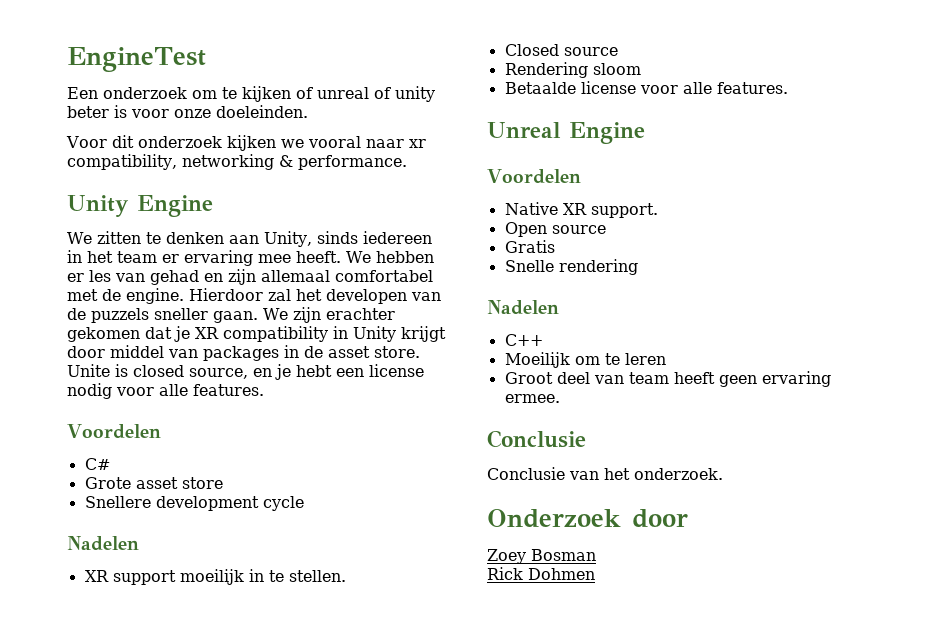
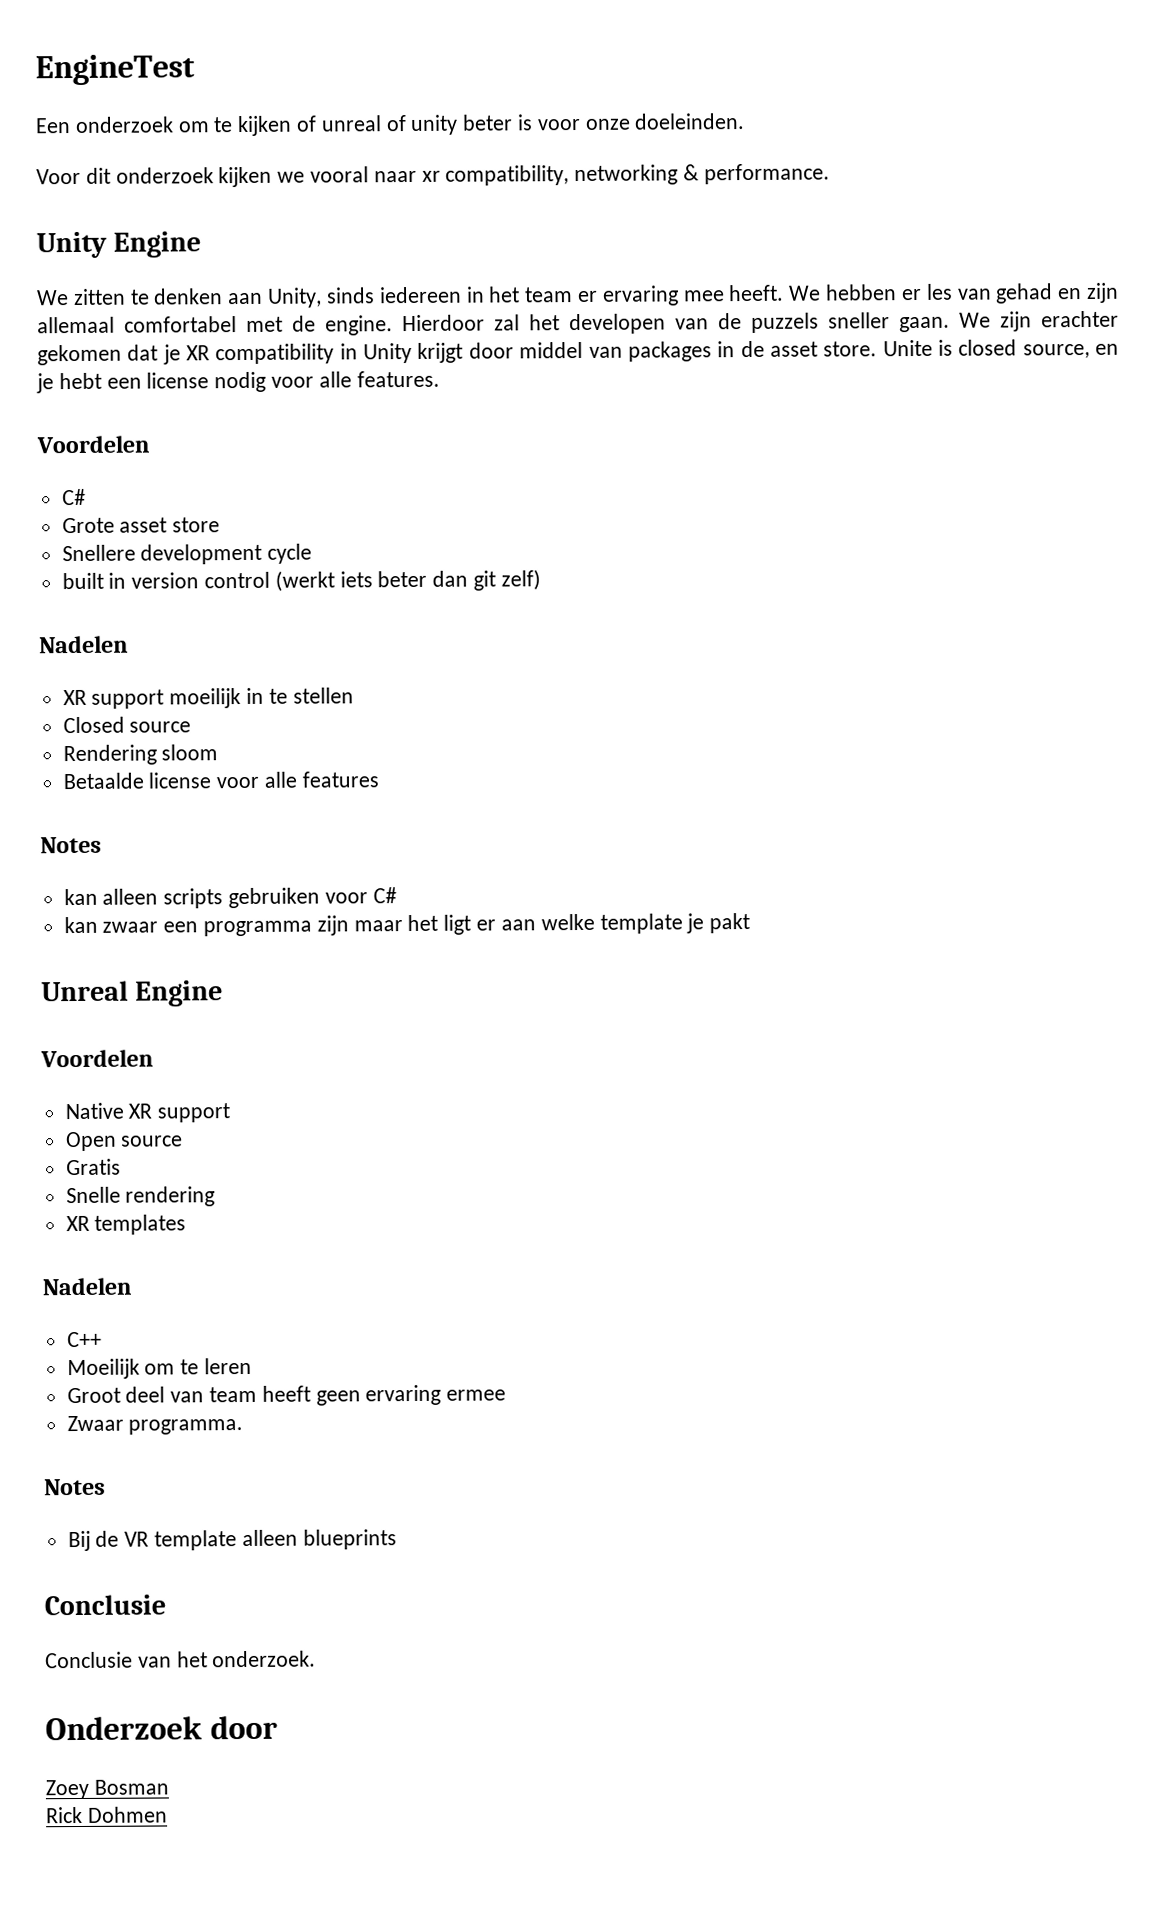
(304, 503) none -> [61,569,541,592] // built in version control (werkt iets beter dan git zelf)
[288,570,346,582] stellen. -> [292,687,354,704] stellen
[716,82,788,94] features. -> [301,771,379,788] [40,836,102,854] [63,887,397,909] [63,912,751,937] features // Notes // kan alleen scripts gebruiken voor C# // kan zwaar een programma zijn maar het ligt er aan welke template je pakt
[590,203,658,218] support. -> [157,1103,231,1123] support
(638, 267) none -> [65,1214,187,1235] // XR templates
[504,394,560,403] ermee. -> [446,1389,507,1401] [66,1415,244,1435] [44,1478,106,1496] [67,1529,397,1552] ermee // Zwaar programma. // Notes // Bij de VR template alleen blueprints

